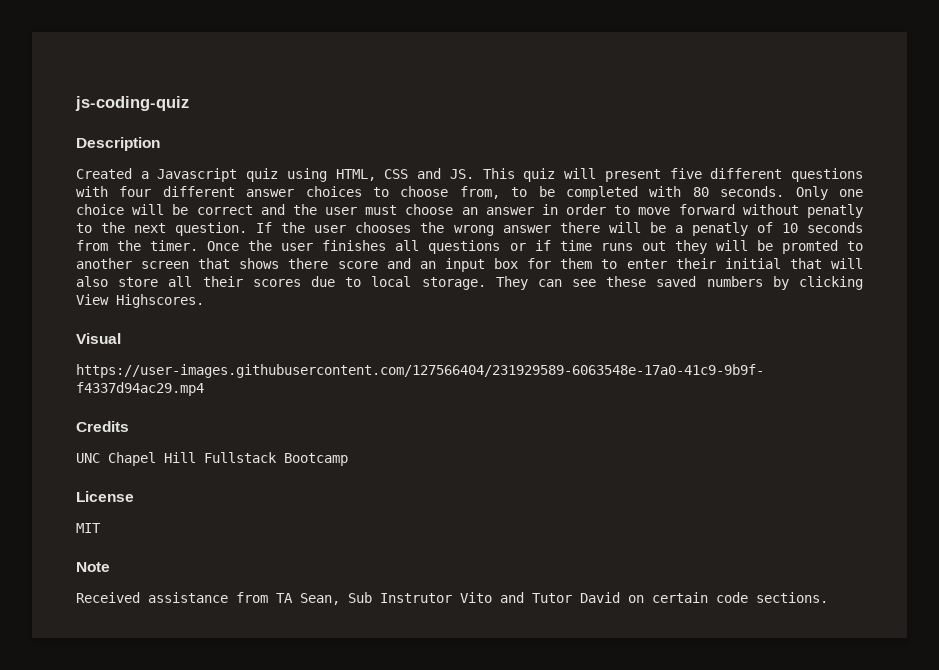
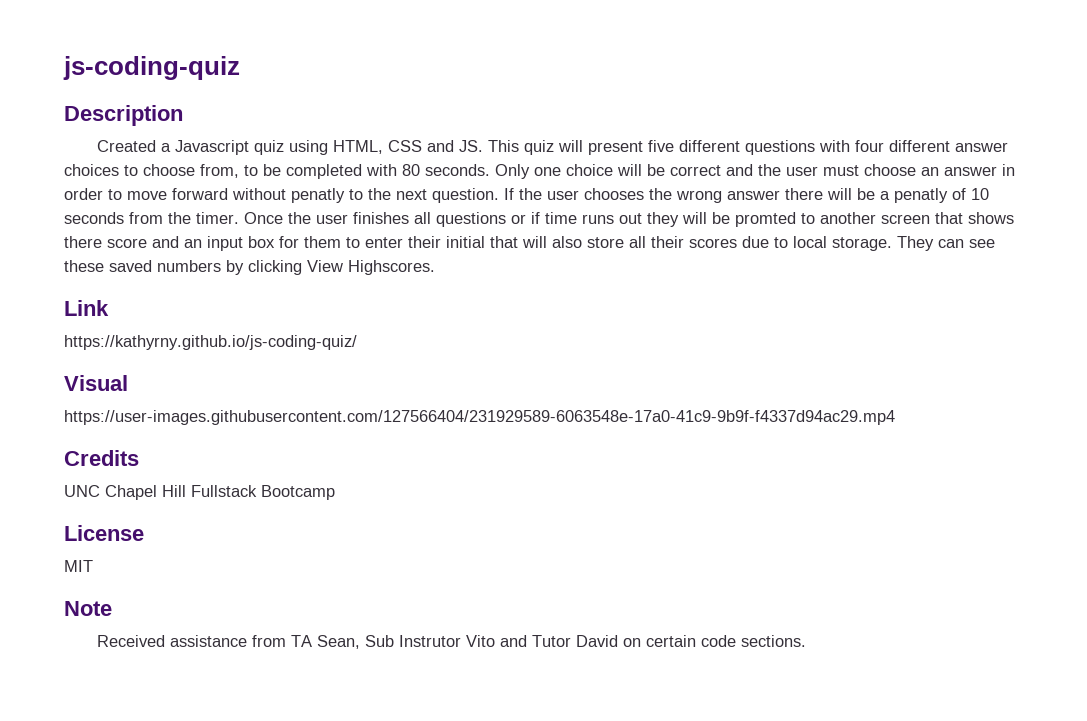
(204, 301) none -> [64,300,109,316] [64,335,357,350] // Link // https://kathyrny.github.io/js-coding-quiz/

